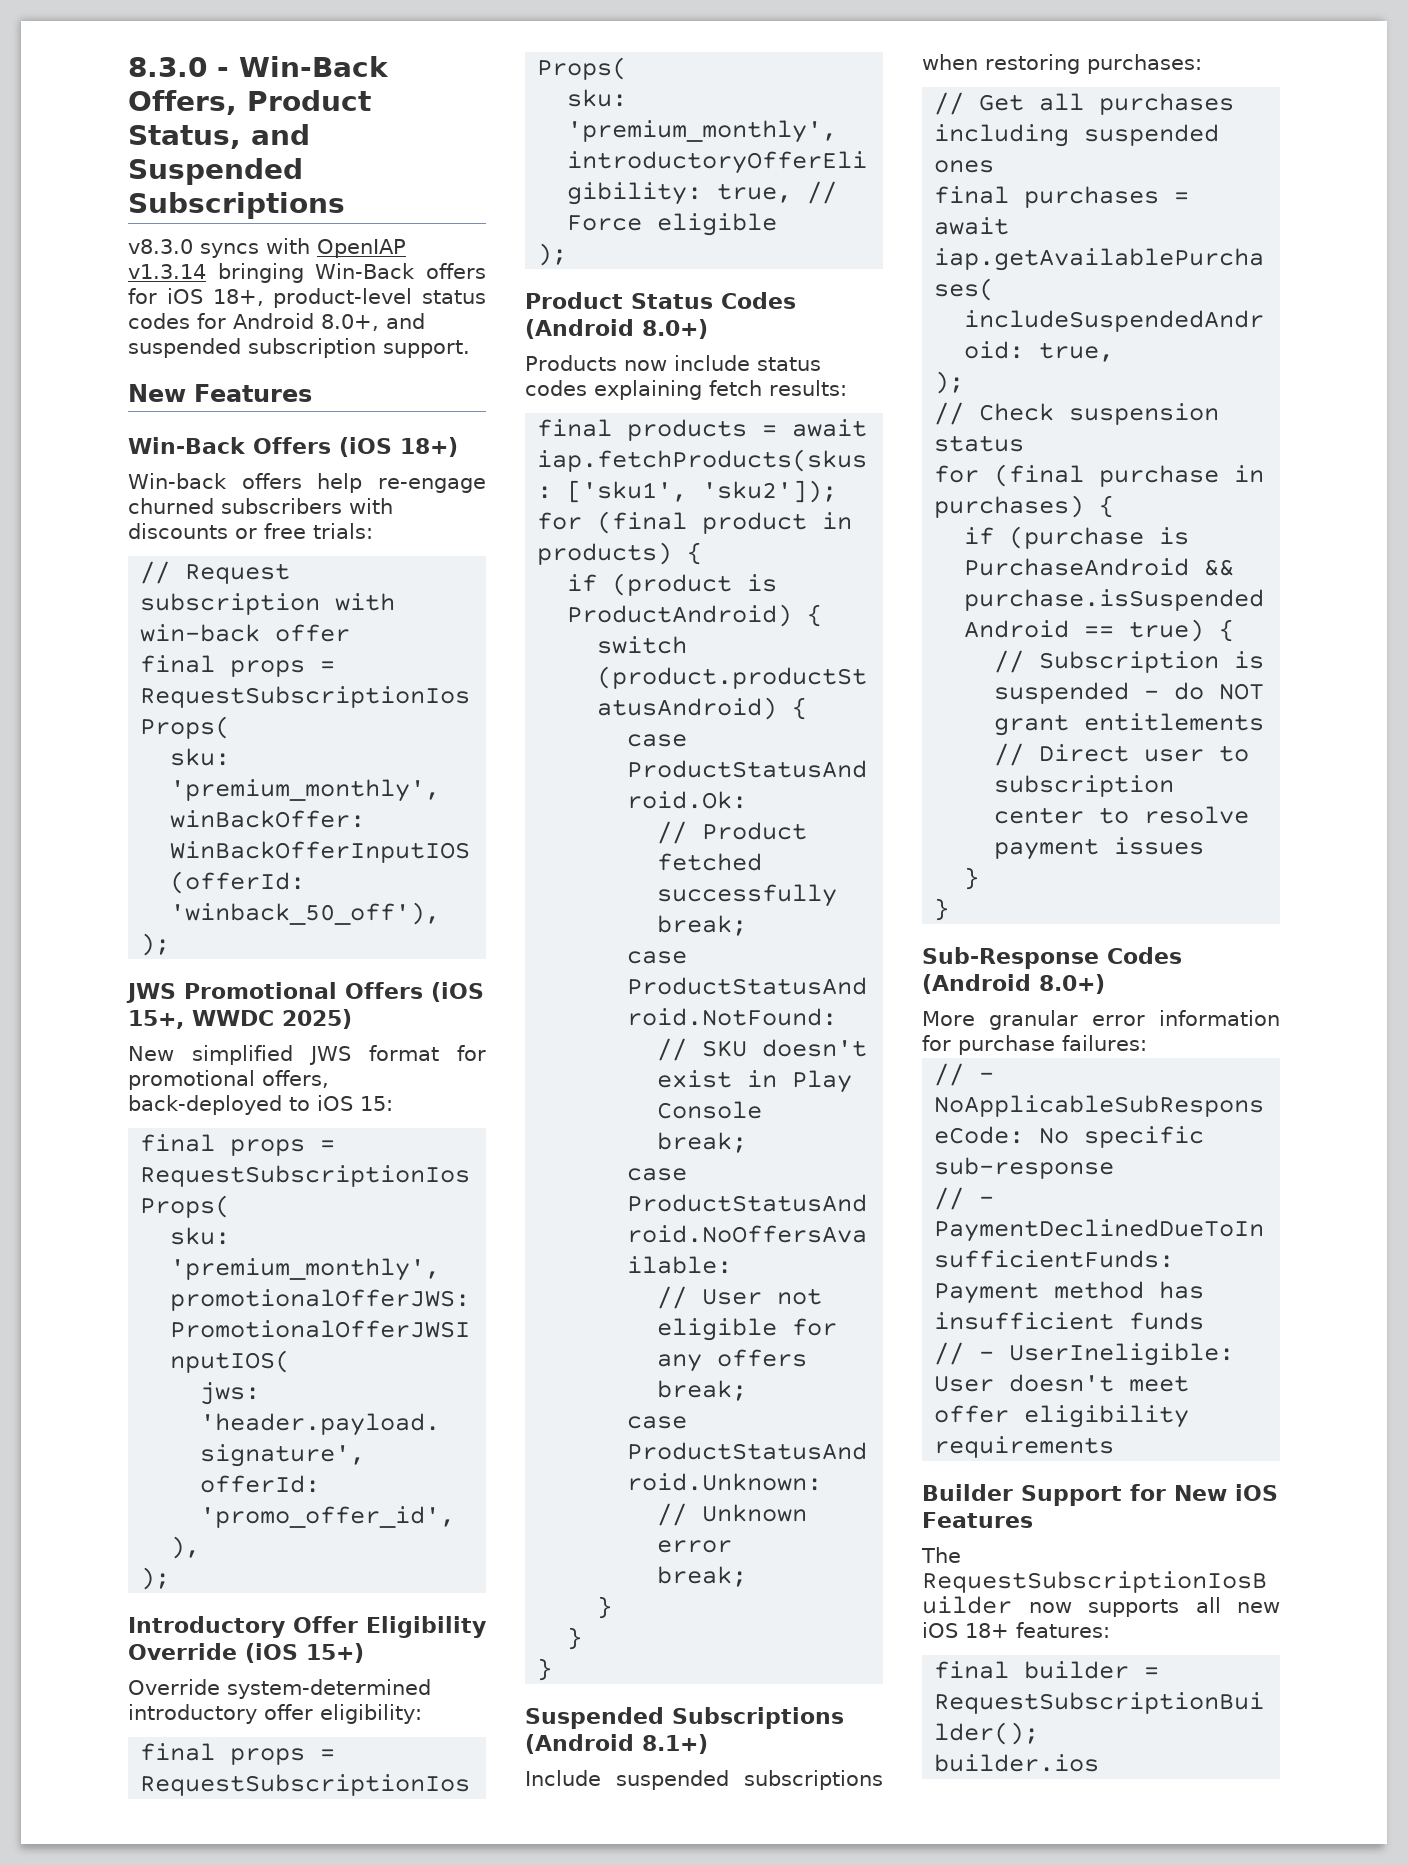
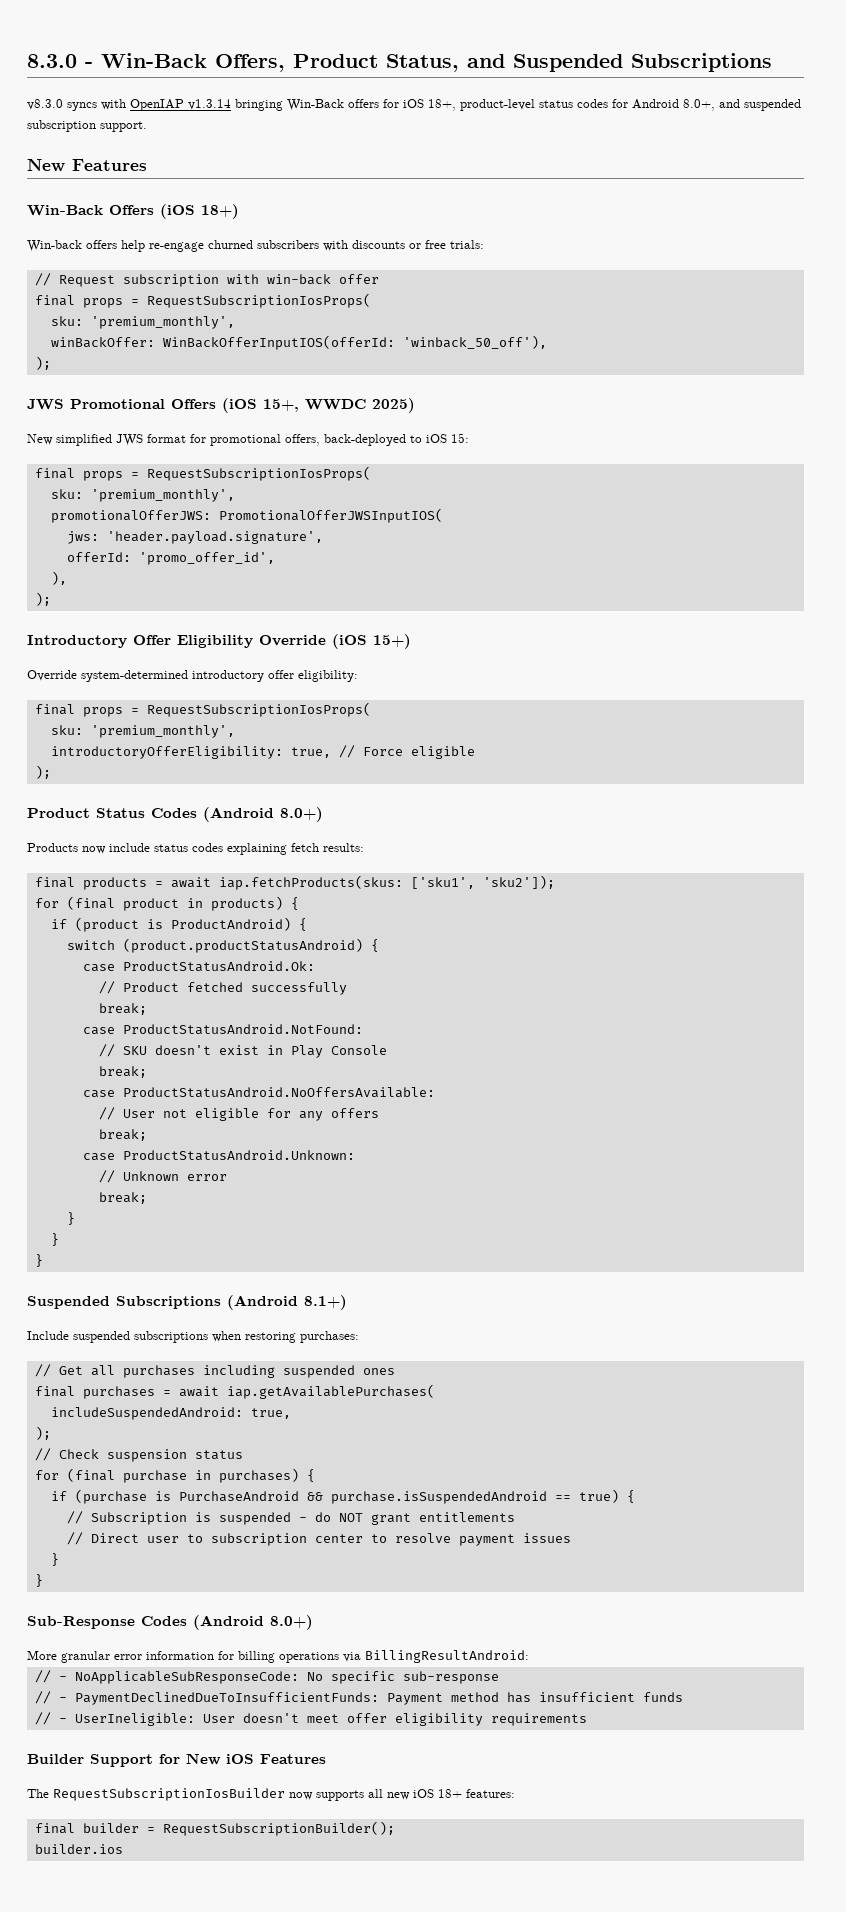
[958,1035,1147,1055] purchase failures: -> [238,1650,529,1663] billing operations via BillingResultAndroid:

